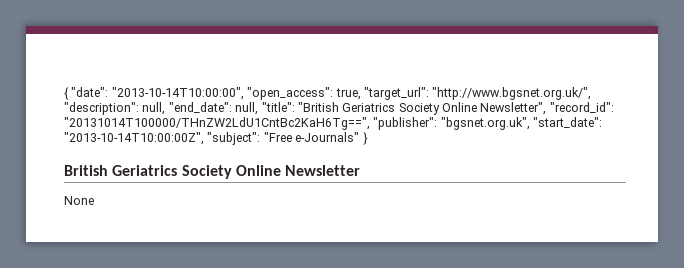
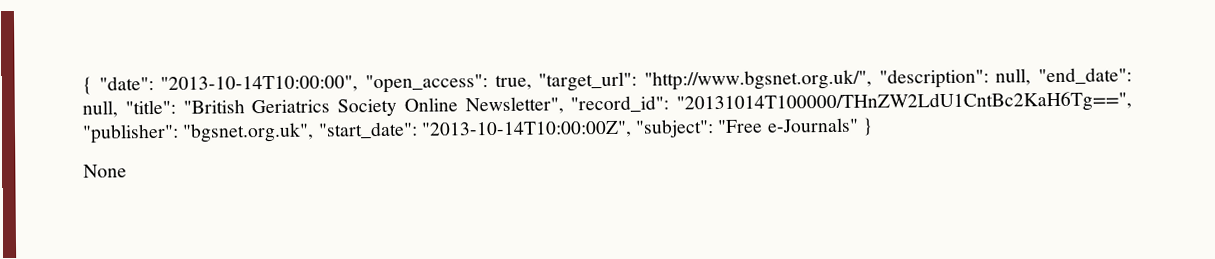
[64,165,361,179] // British Geriatrics Society Online Newsletter -> (873, 126) none

